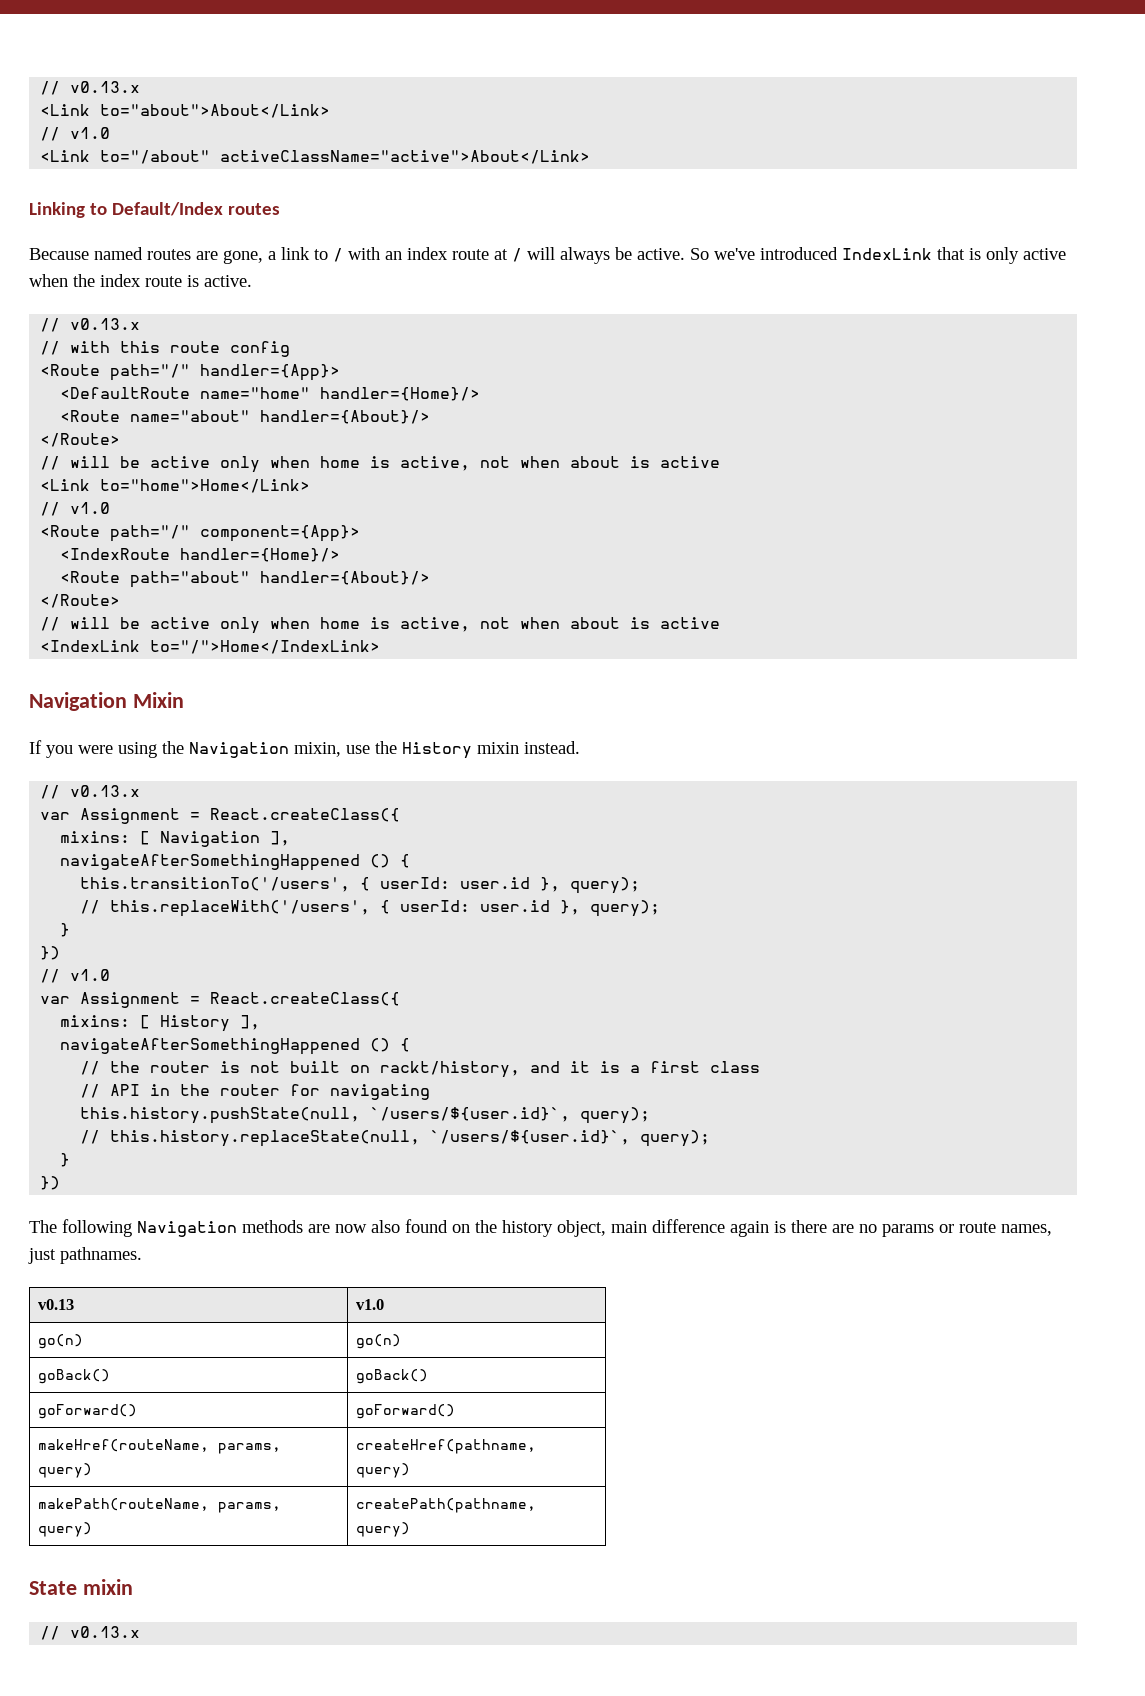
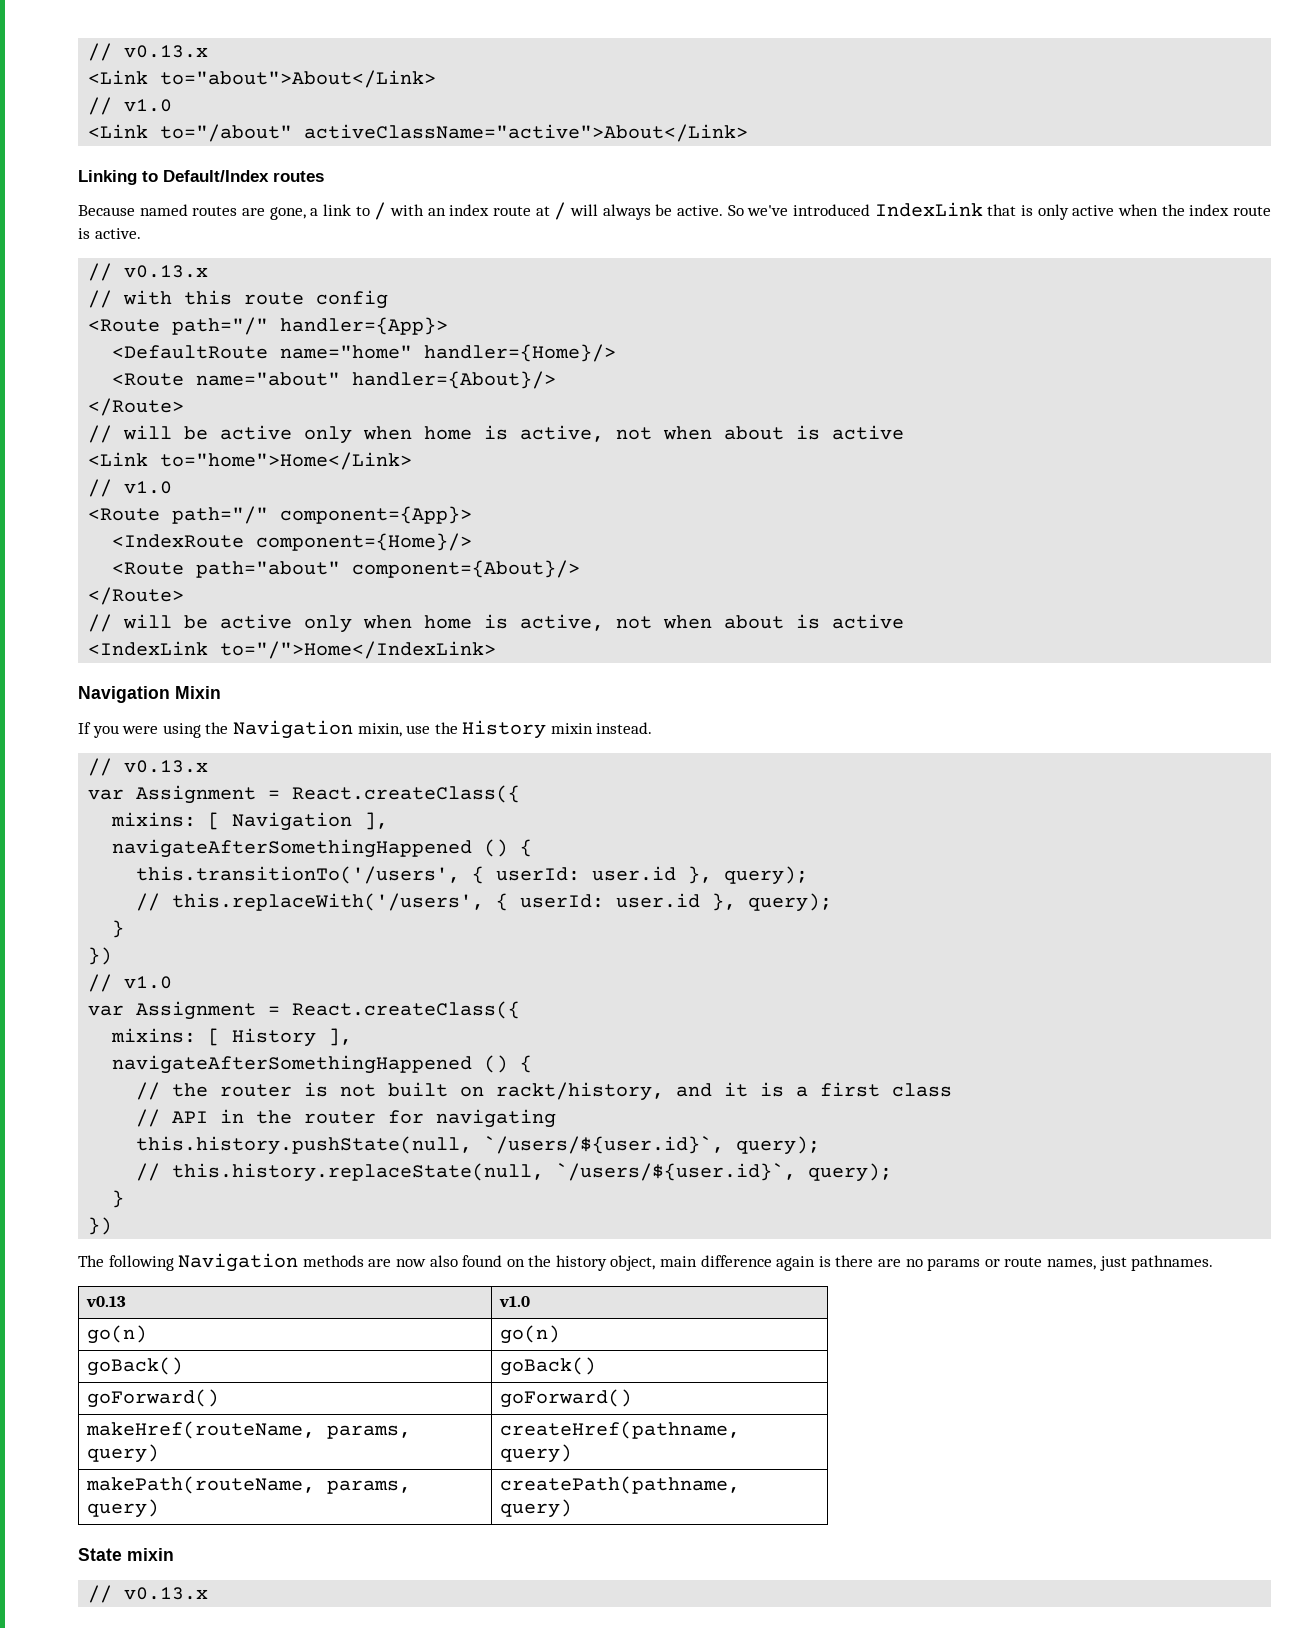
[180,548,341,562] handler={Home}/> -> [256,533,473,551] component={Home}/>
[260,571,431,585] handler={About}/> -> [352,560,581,578] component={About}/>

